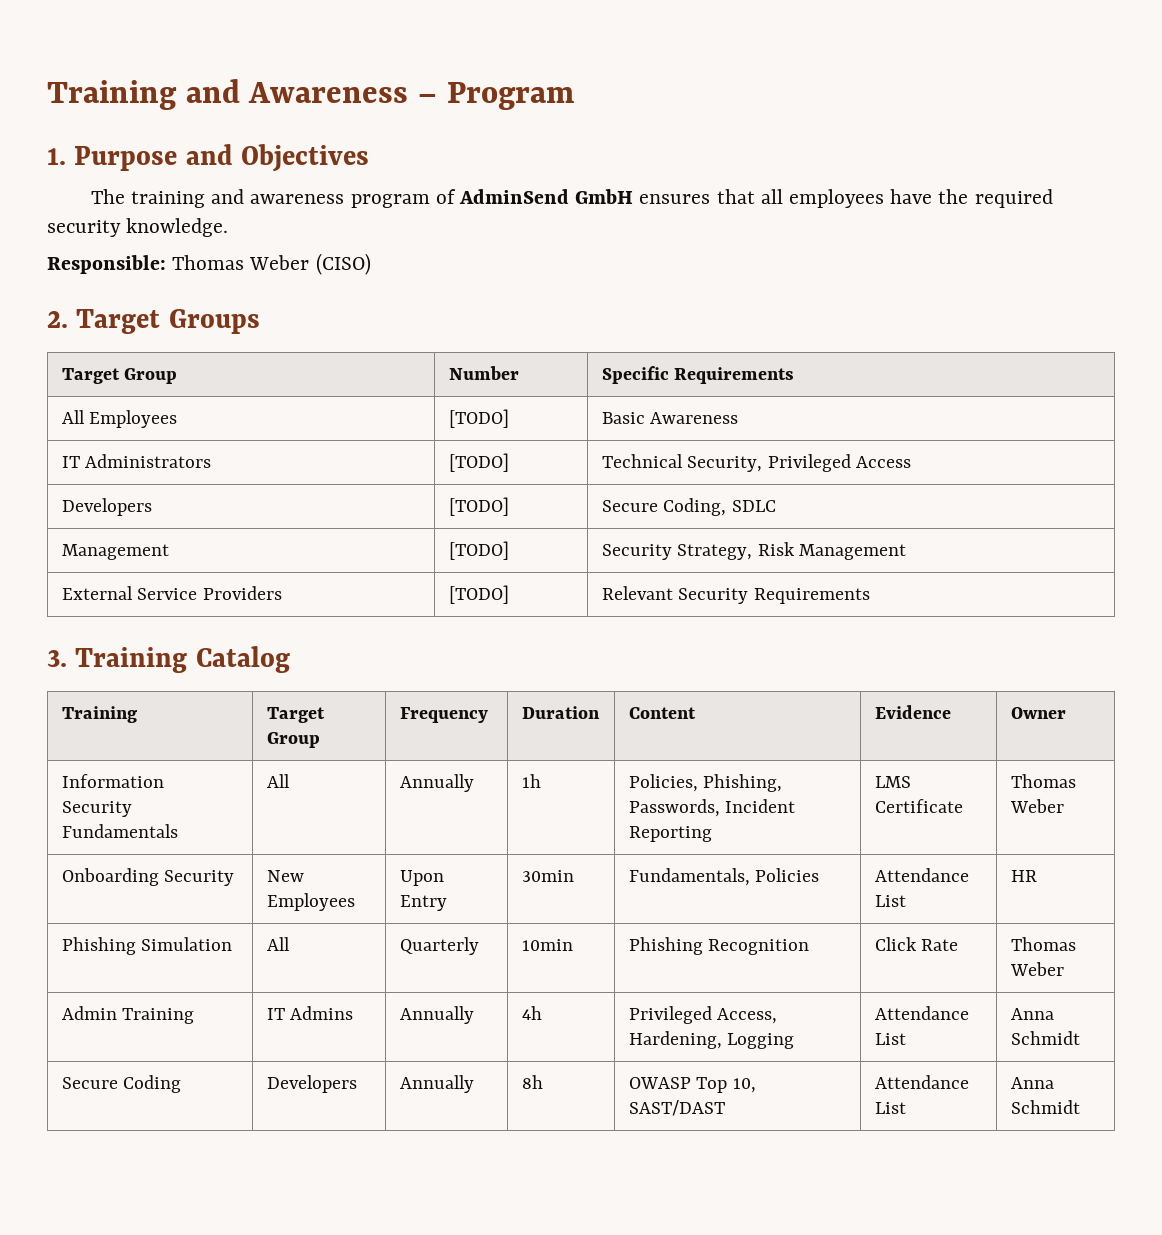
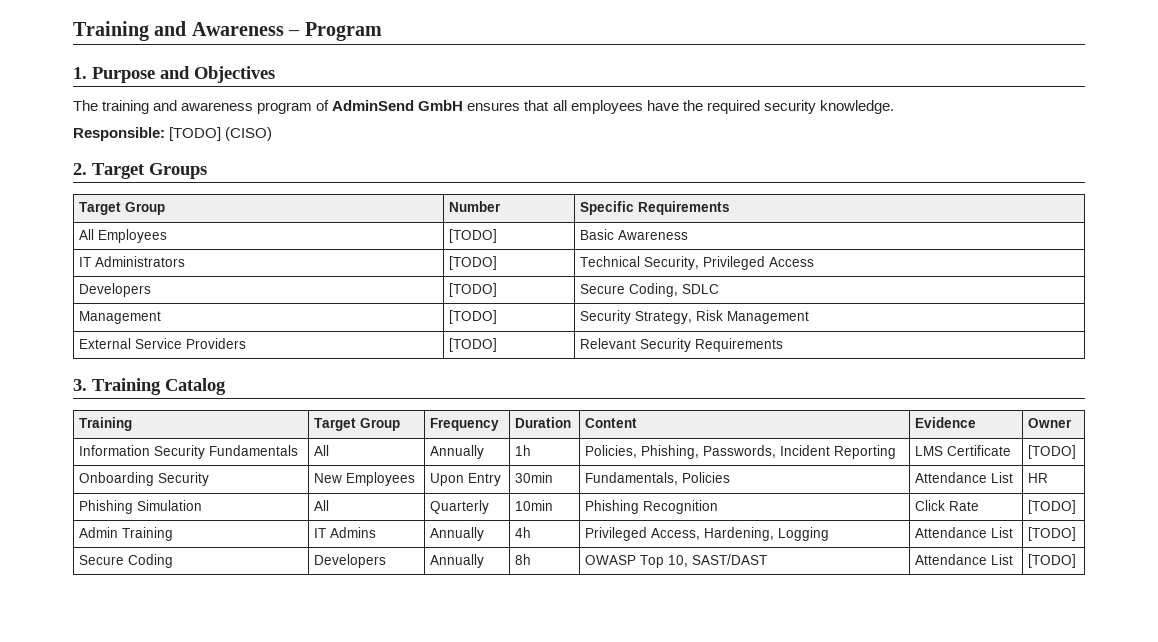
[172,255,310,270] Thomas Weber -> [169,127,222,141] [TODO]
[1010,774,1076,788] [1009,799,1064,813] Thomas Weber -> [1028,445,1077,459] [TODO]
[1010,937,1076,951] [1009,962,1064,976] Thomas Weber -> [1028,500,1077,514] [TODO]
[1010,1008,1054,1020] [1010,1031,1080,1045] Anna Schmidt -> [1028,527,1077,541] [TODO]
[1010,1077,1054,1089] [1010,1100,1080,1114] Anna Schmidt -> [1028,554,1077,568] [TODO]

